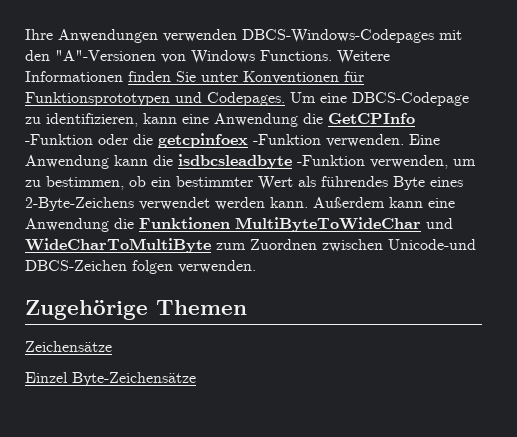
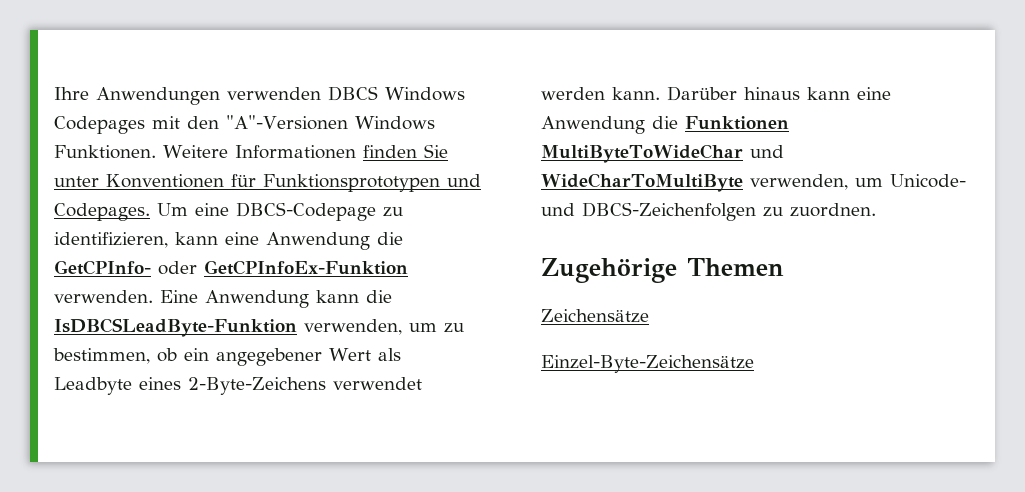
[242,29,462,43] [25,50,332,64] DBCS-Windows-Codepages mit den "A"-Versionen von Windows Functions. -> [328,86,465,101] [54,115,435,134] [54,145,156,159] DBCS Windows Codepages mit den "A"-Versionen Windows Funktionen.
[328,113,415,124] [25,133,321,148] GetCPInfo -Funktion oder die getcpinfoex -Funktion -> [54,260,408,275] GetCPInfo- oder GetCPInfoEx-Funktion
[178,154,365,169] isdbcsleadbyte -Funktion -> [54,318,297,337] IsDBCSLeadByte-Funktion
[176,176,253,187] bestimmter -> [216,348,322,366] angegebener
[321,176,425,190] führendes Byte -> [54,377,132,395] Leadbyte
[313,197,385,208] Außerdem -> [667,86,800,101] Darüber hinaus
[216,239,476,252] [25,260,256,274] zum Zuordnen zwischen Unicode-und DBCS-Zeichen folgen verwenden. -> [749,174,966,190] [541,202,876,221] verwenden, um Unicode- und DBCS-Zeichenfolgen zu zuordnen.
[25,372,196,386] Einzel Byte-Zeichensätze -> [541,355,754,373] Einzel-Byte-Zeichensätze

